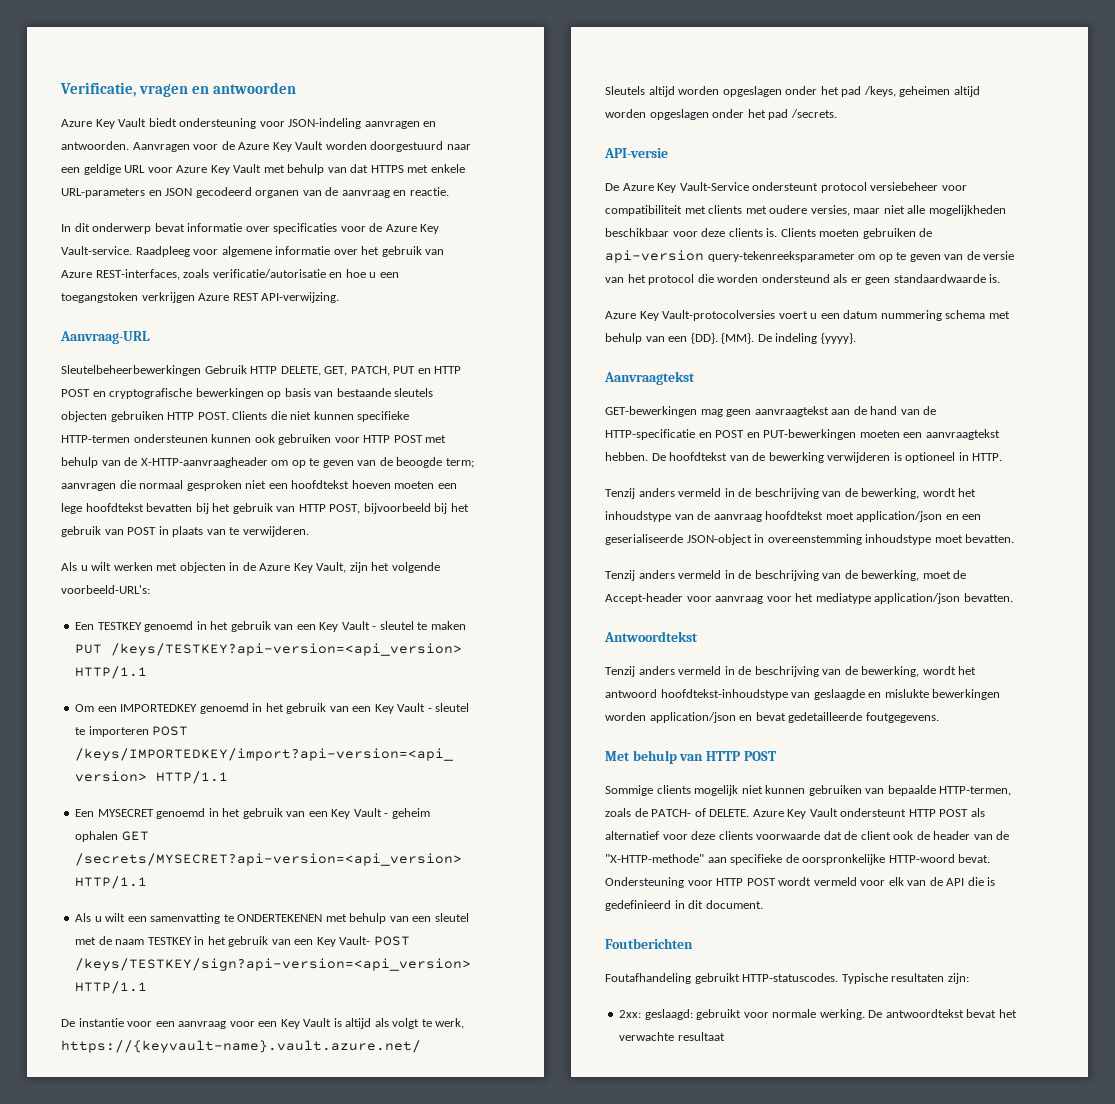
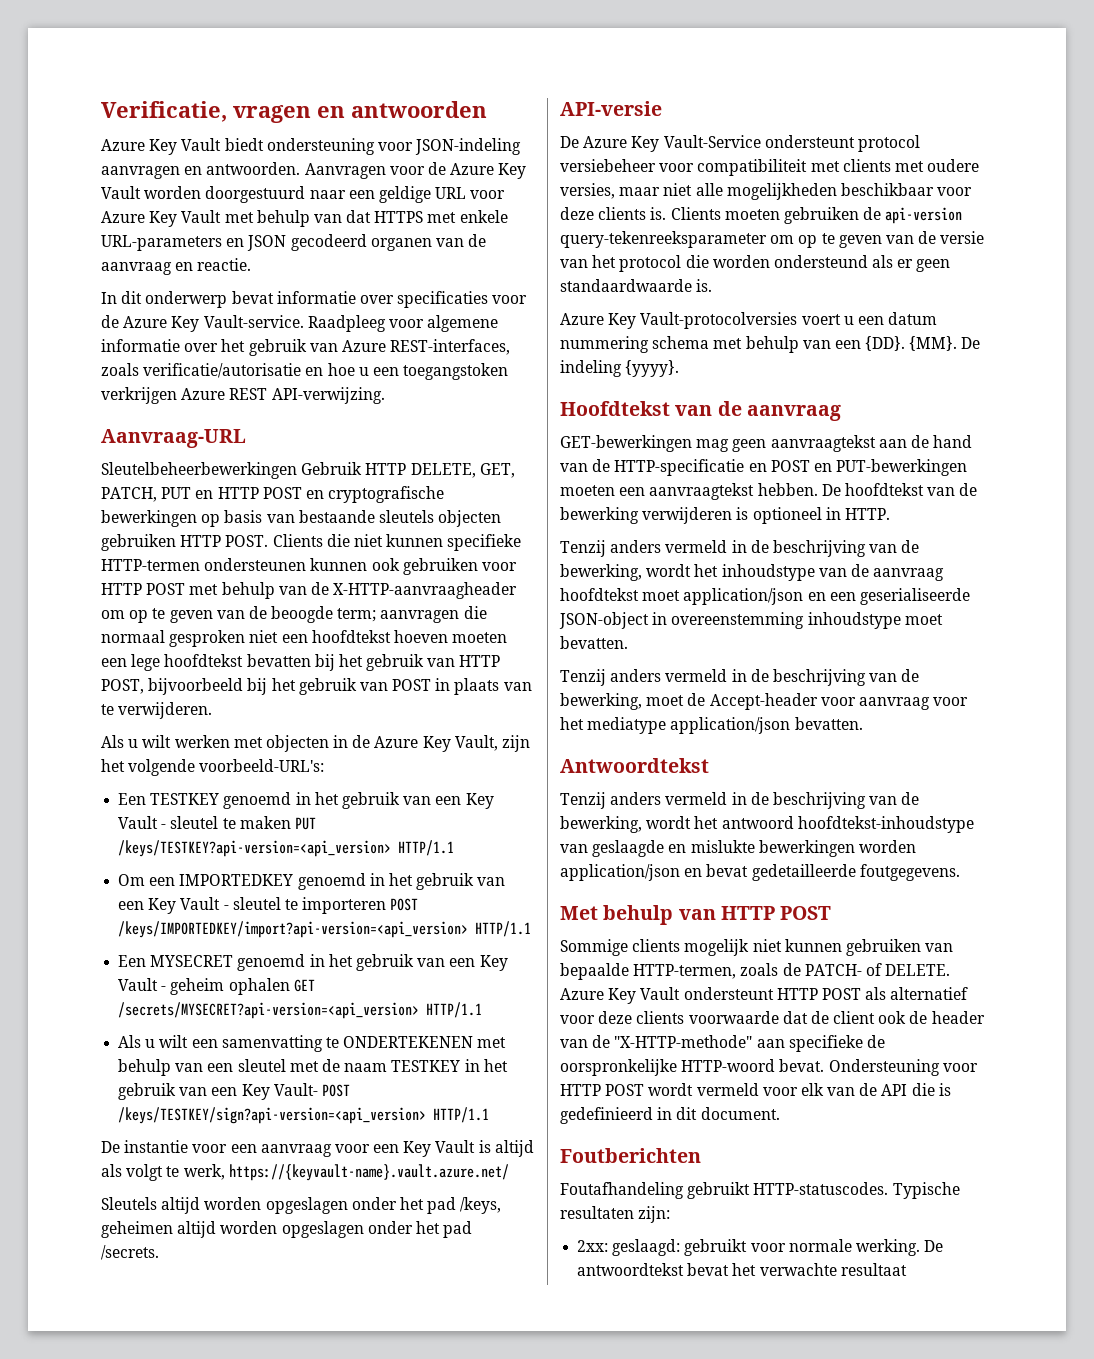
[604,371,695,385] Aanvraagtekst -> [560,401,841,421] Hoofdtekst van de aanvraag

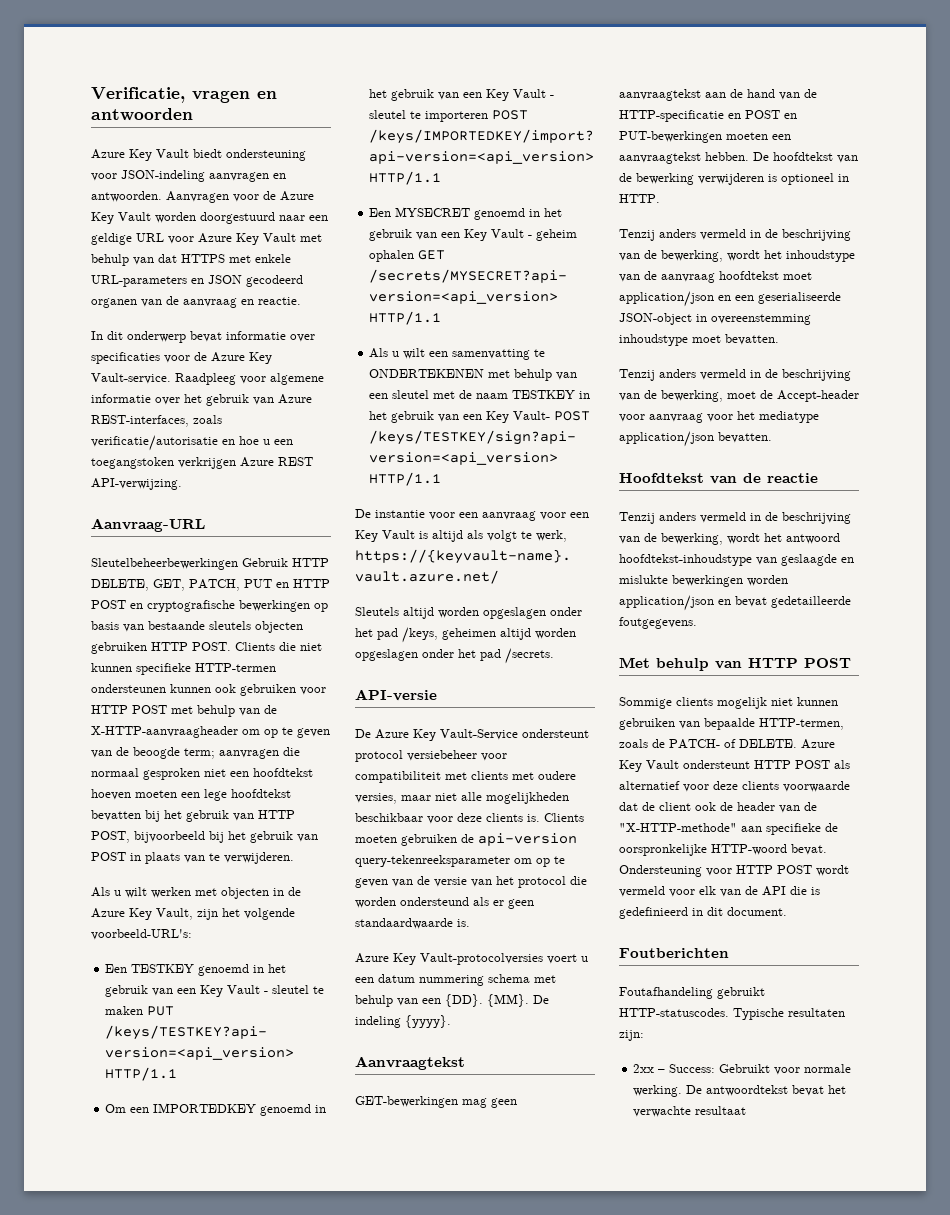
[560,401,841,421] Hoofdtekst van de aanvraag -> [355,1056,465,1070] Aanvraagtekst
[560,758,709,773] Antwoordtekst -> [619,473,818,484] Hoofdtekst van de reactie
[577,1239,748,1256] 2xx: geslaagd: gebruikt -> [633,1064,771,1073] 2xx – Success: Gebruikt

